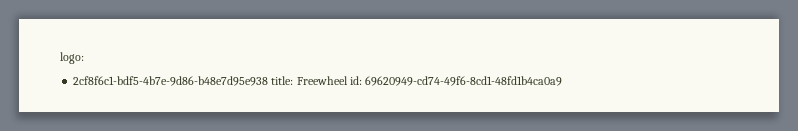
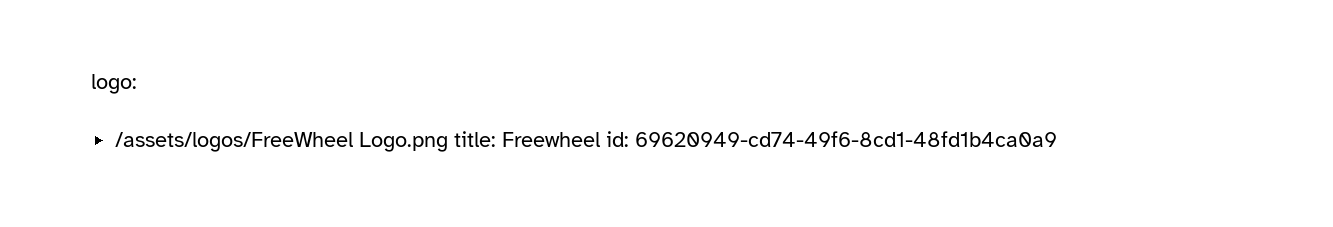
[73,76,269,86] 2cf8f6c1-bdf5-4b7e-9d86-b48e7d95e938 -> [115,132,449,152] /assets/logos/FreeWheel Logo.png

